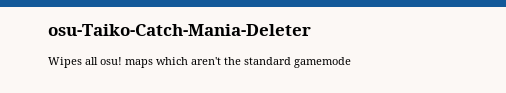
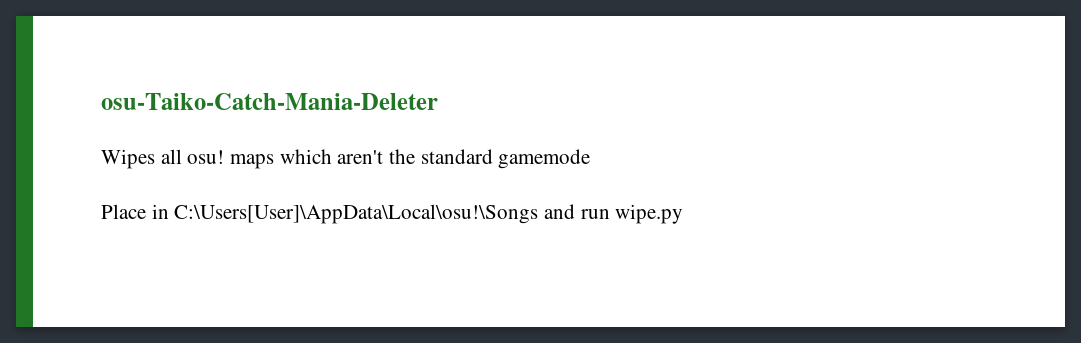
(351, 62) none -> [101,204,684,224] // Place in C:\Users[User]\AppData\Local\osu!\Songs and run wipe.py

